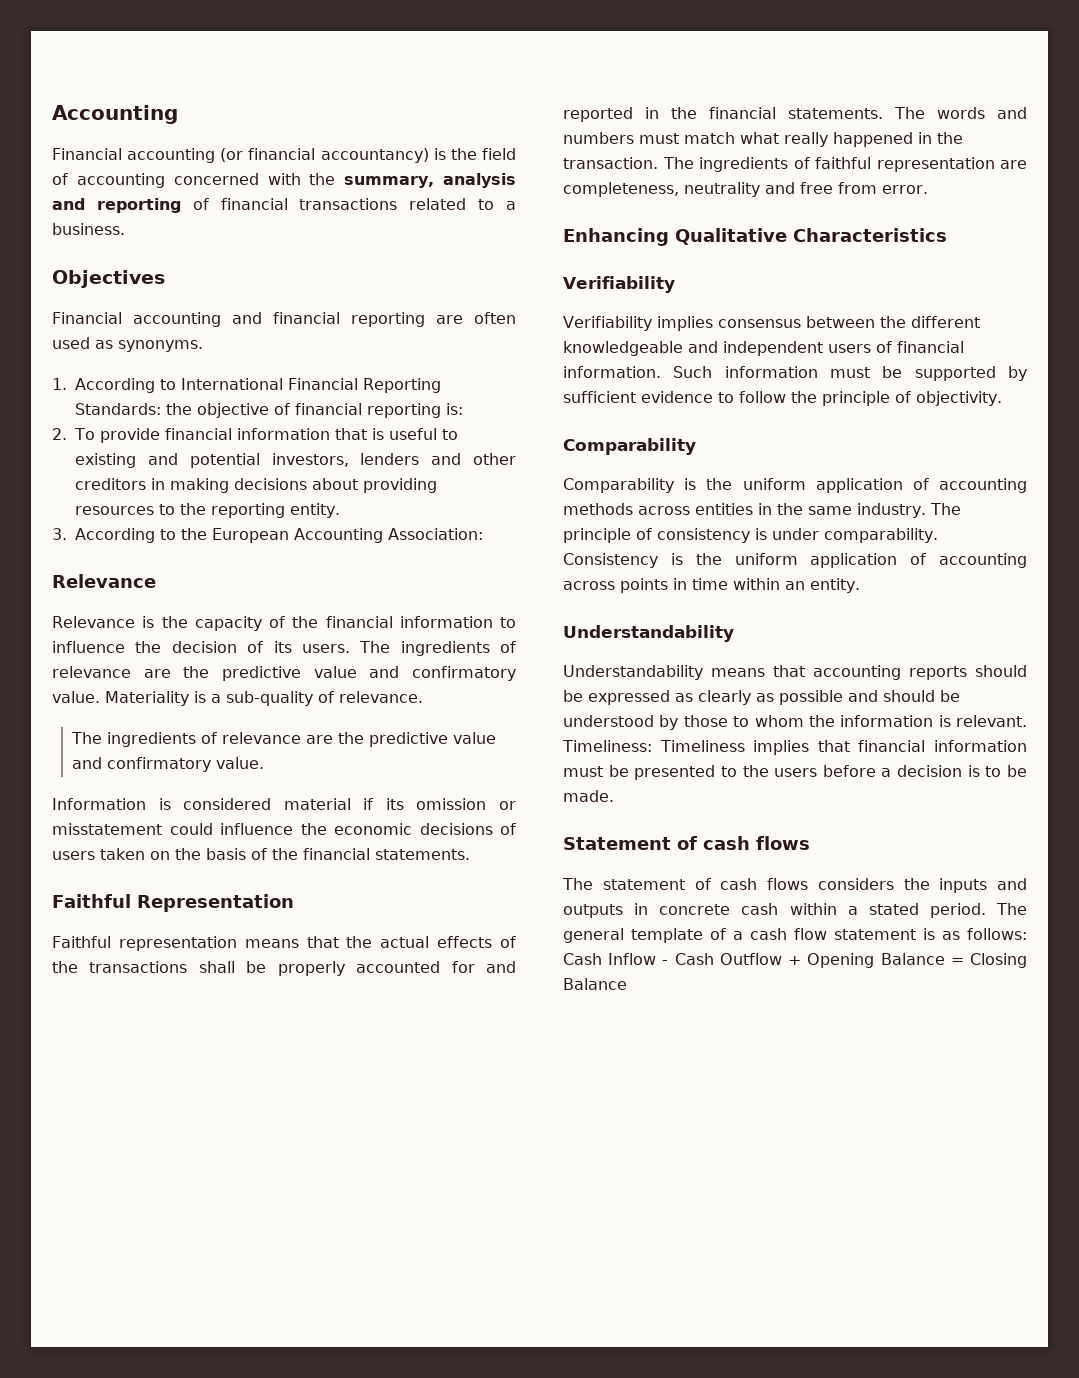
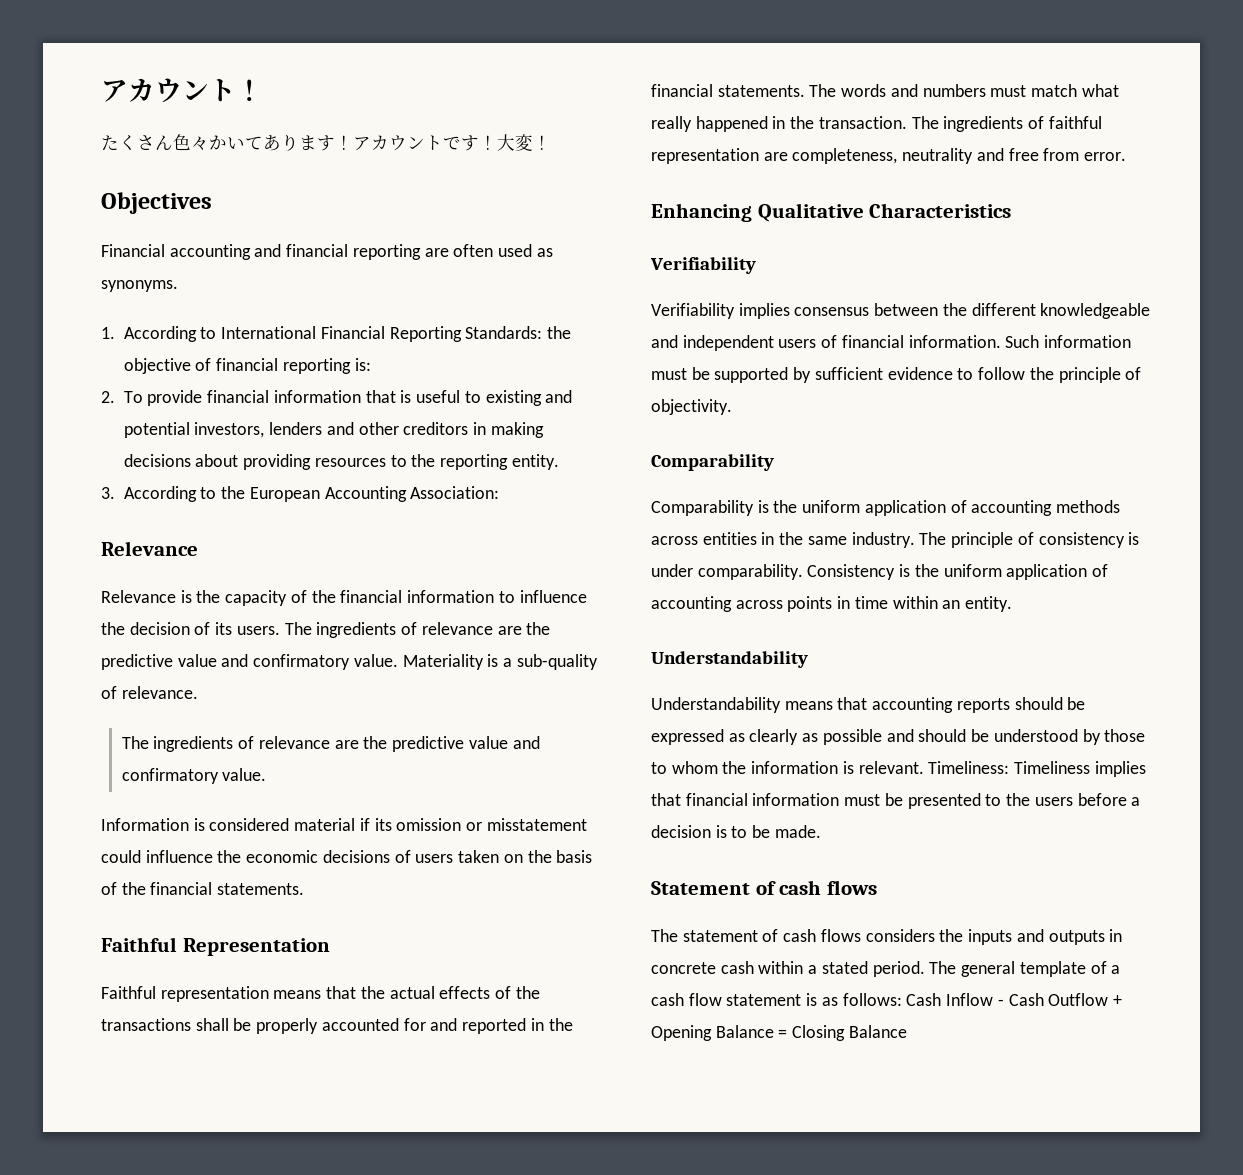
[52,105,178,124] [52,148,516,163] [52,173,516,188] [52,198,516,213] [52,223,125,235] Accounting // Financial accounting (or financial accountancy) is the field of accounting concerned with the summary, analysis and reporting of financial transactions related to a business. -> [101,78,263,103] [101,134,551,151] アカウント！ // たくさん色々かいてあります！アカウントです！大変！

